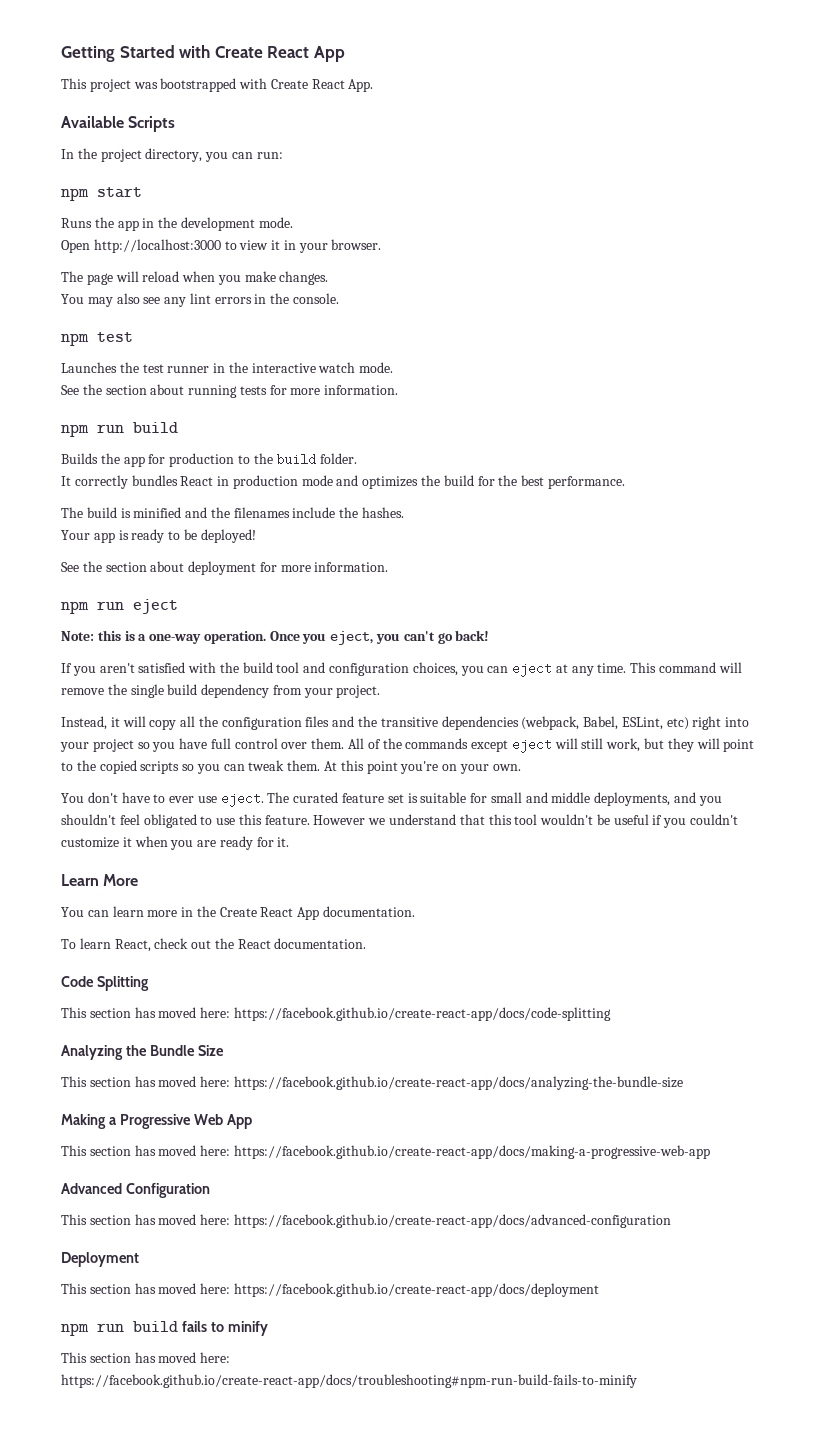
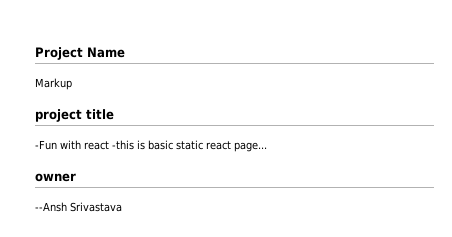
[61,45,345,62] [61,78,374,92] [61,116,176,132] [61,148,283,162] [61,187,142,201] [61,217,293,231] [61,239,382,253] [61,271,329,285] [61,293,340,307] [61,332,133,346] [61,362,394,373] [61,384,399,398] [61,422,178,437] [61,453,358,467] [61,475,625,489] [61,507,405,518] [61,529,256,543] [61,561,389,575] [61,599,178,614] [61,630,490,645] [61,662,742,677] [61,684,381,698] [61,716,750,730] [60,738,755,753] [61,760,521,774] [61,792,722,807] [61,814,739,828] [61,836,290,850] [61,874,139,886] [61,906,416,920] [61,938,367,952] [61,976,149,991] [61,1007,611,1021] [61,1045,224,1060] [61,1076,683,1090] [61,1114,252,1129] [61,1145,710,1159] [61,1183,210,1198] [61,1214,671,1228] [61,1252,139,1267] [61,1283,599,1297] [61,1321,268,1336] [61,1352,231,1363] [61,1374,637,1388] Getting Started with Create React App // This project was bootstrapped with Create React App. // Available Scripts // In the project directory, you can run: // npm start // Runs the app in the development mode. // Open http://localhost:3000 to view it in your browser. // The page will reload when you make changes. // You may also see any lint errors in the console. // npm test // Launches the test runner in the interactive watch mode. // See the section about running tests for more information. // npm run build // Builds the app for production to the build folder. // It correctly bundles React in production mode and optimizes the build for the best performance. // The build is minified and the filenames include the hashes. // Your app is ready to be deployed! // See the section about deployment for more information. // npm run eject // Note: this is a one-way operation. Once you eject, you can't go back! // If you aren't satisfied with the build tool and configuration choices, you can eject at any time. This command will remove the single build dependency from your project. // Instead, it will copy all the configuration files and the transitive dependencies (webpack, Babel, ESLint, etc) right into your project so you have full control over them. All of the commands except eject will still work, but they will point to the copied scripts so you can tweak them. At this point you're on your own. // You don't have to ever use eject. The curated feature set is suitable for small and middle deployments, and you shouldn't feel obligated to use this feature. However we understand that this tool wouldn't be useful if you couldn't customize it when you are ready for it. // Learn More // You can learn more in the Create React App documentation. // To learn React, check out the React documentation. // Code Splitting // This section has moved here: https://facebook.github.io/create-react-app/docs/code-splitting // Analyzing the Bundle Size // This section has moved here: https://facebook.github.io/create-react-app/docs/analyzing-the-bundle-size // Making a Progressive Web App // This section has moved here: https://facebook.github.io/create-react-app/docs/making-a-progressive-web-app // Advanced Configuration // This section has moved here: https://facebook.github.io/create-react-app/docs/advanced-configuration // Deployment // This section has moved here: https://facebook.github.io/create-react-app/docs/deployment // npm run build fails to minify // This section has moved here: https://facebook.github.io/create-react-app/docs/troubleshooting#npm-run-build-fails-to-minify -> [35,47,125,60] [35,78,72,90] [35,109,114,122] [35,140,267,152] [35,173,76,182] [35,202,122,212] Project Name // Markup // project title // -Fun with react -this is basic static react page... // owner // --Ansh Srivastava

